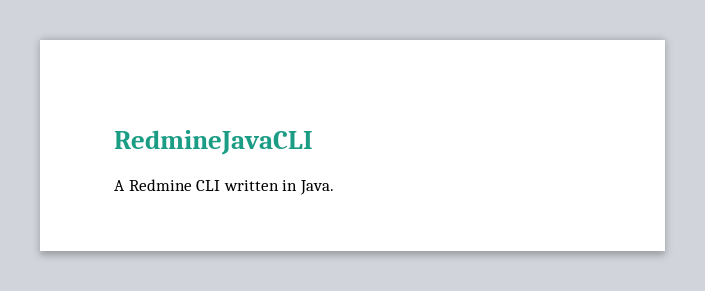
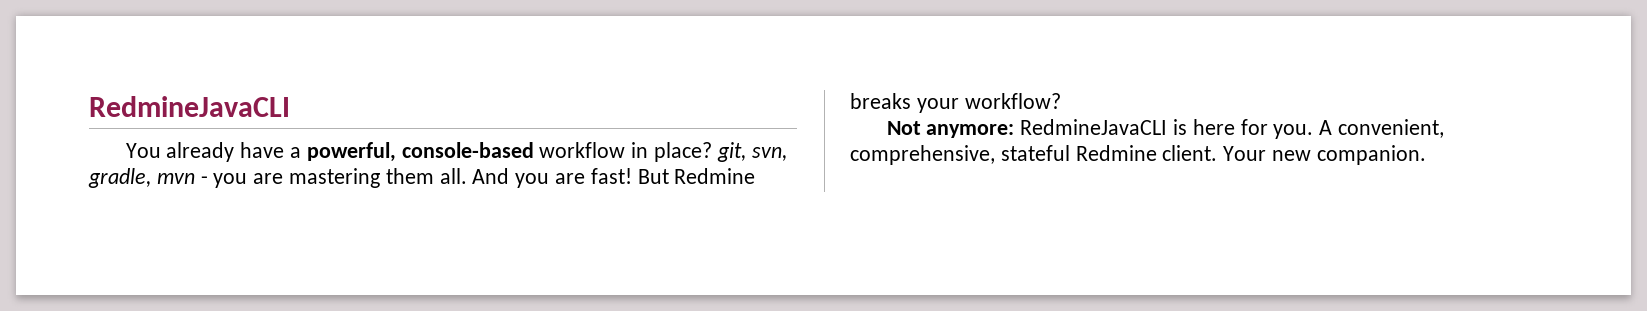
[114,179,334,195] A Redmine CLI written in Java. -> [125,142,787,162] [88,168,756,188] [850,93,1061,113] [886,119,1445,139] [850,145,1426,165] You already have a powerful, console-based workflow in place? git, svn, gradle, mvn - you are mastering them all. And you are fast! But Redmine breaks your workflow? // Not anymore: RedmineJavaCLI is here for you. A convenient, comprehensive, stateful Redmine client. Your new companion.

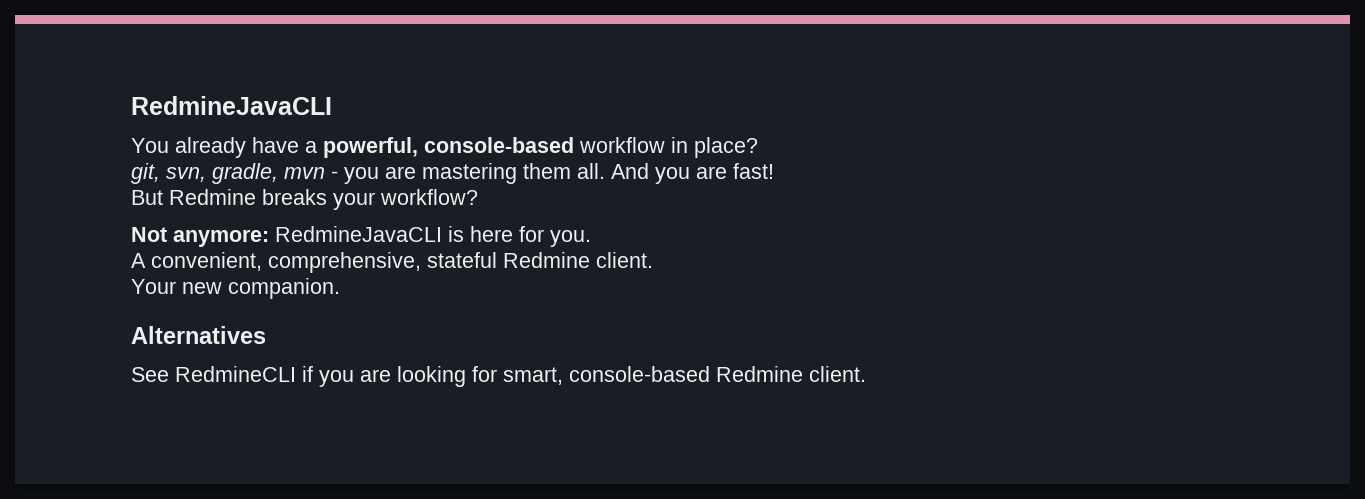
(713, 152) none -> (758, 147) //
(632, 176) none -> (774, 171) //
(1314, 131) none -> (591, 238) //
(1218, 153) none -> (653, 260) //
(1426, 155) none -> [131,326,266,344] [131,366,866,387] // Alternatives // See RedmineCLI if you are looking for smart, console-based Redmine client.

